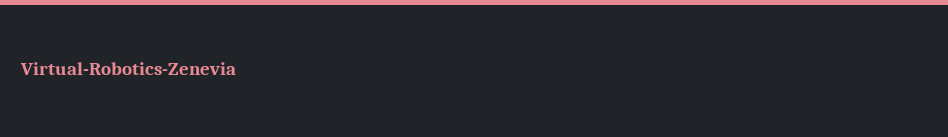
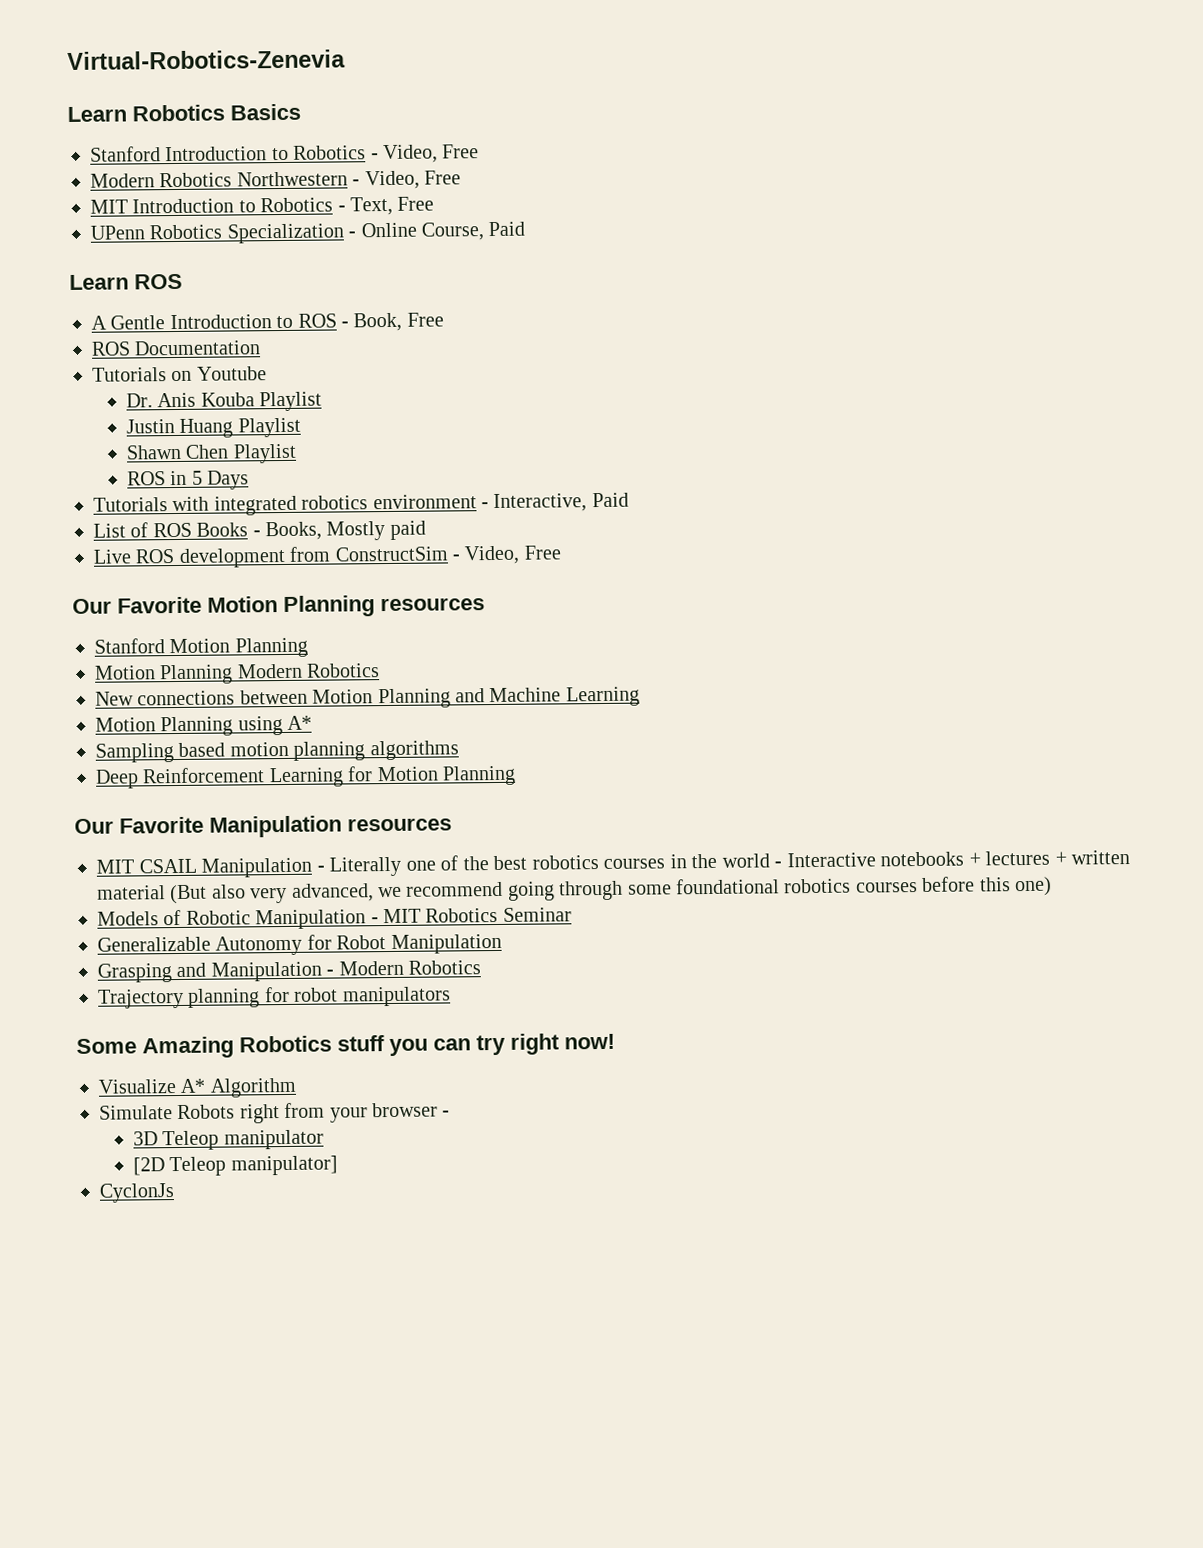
(236, 68) none -> [67,103,301,123] [90,144,480,164] [90,170,461,190] [90,196,435,216] [90,221,526,244] [69,273,183,290] [91,312,444,332] [91,340,262,356] [92,366,267,382] [125,391,323,412] [125,417,301,438] [125,443,297,464] [126,470,250,490] [93,492,629,516] [93,520,426,541] [93,545,561,568] [72,595,485,617] [94,637,308,658] [94,663,381,685] [95,686,640,709] [95,715,313,737] [95,740,459,763] [95,765,516,789] [74,815,452,838] [96,850,1130,878] [97,876,1052,905] [97,907,572,930] [97,933,502,956] [97,960,481,983] [98,986,451,1009] [76,1033,615,1059] [98,1077,297,1098] [99,1102,451,1124] [132,1129,324,1151] [132,1155,338,1177] [99,1183,175,1203] // Learn Robotics Basics // Stanford Introduction to Robotics - Video, Free // Modern Robotics Northwestern - Video, Free // MIT Introduction to Robotics - Text, Free // UPenn Robotics Specialization - Online Course, Paid // Learn ROS // A Gentle Introduction to ROS - Book, Free // ROS Documentation // Tutorials on Youtube // Dr. Anis Kouba Playlist // Justin Huang Playlist // Shawn Chen Playlist // ROS in 5 Days // Tutorials with integrated robotics environment - Interactive, Paid // List of ROS Books - Books, Mostly paid // Live ROS development from ConstructSim - Video, Free // Our Favorite Motion Planning resources // Stanford Motion Planning // Motion Planning Modern Robotics // New connections between Motion Planning and Machine Learning // Motion Planning using A* // Sampling based motion planning algorithms // Deep Reinforcement Learning for Motion Planning // Our Favorite Manipulation resources // MIT CSAIL Manipulation - Literally one of the best robotics courses in the world - Interactive notebooks + lectures + written material (But also very advanced, we recommend going through some foundational robotics courses before this one) // Models of Robotic Manipulation - MIT Robotics Seminar // Generalizable Autonomy for Robot Manipulation // Grasping and Manipulation - Modern Robotics // Trajectory planning for robot manipulators // Some Amazing Robotics stuff you can try right now! // Visualize A* Algorithm // Simulate Robots right from your browser - // 3D Teleop manipulator // [2D Teleop manipulator] // CyclonJs

